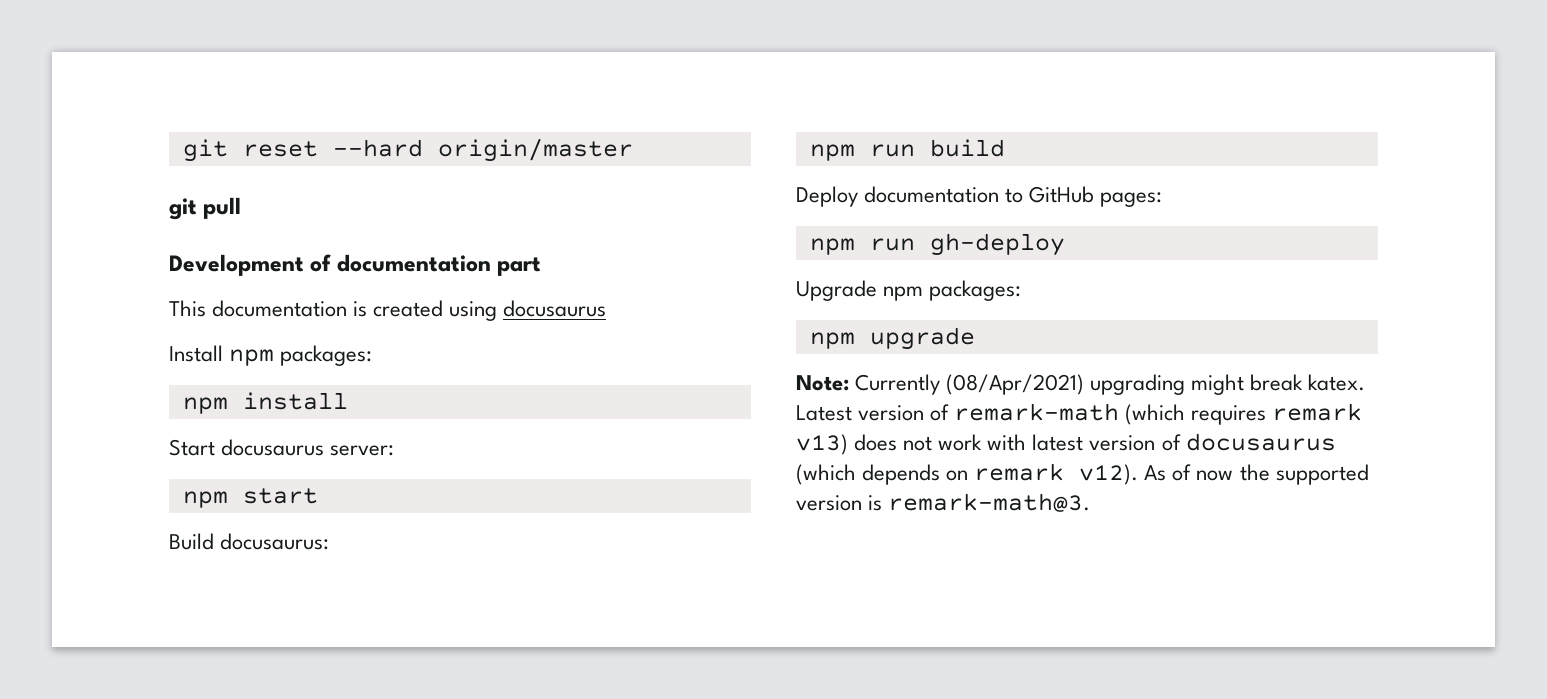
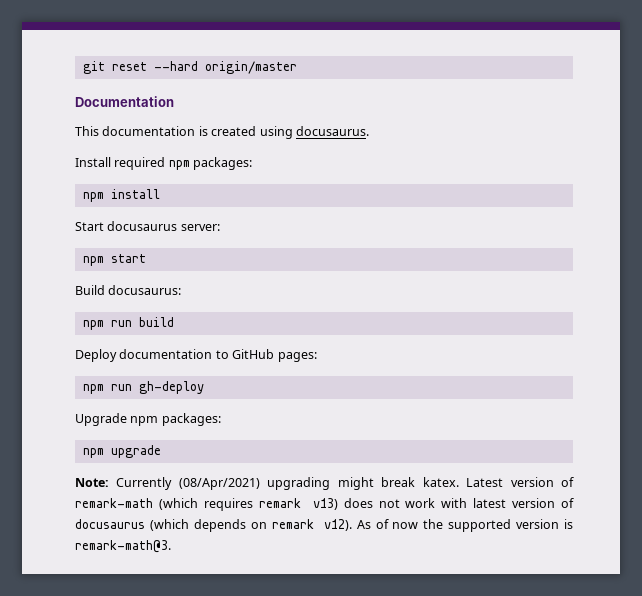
[169,197,242,220] [169,254,542,276] git pull // Development of documentation part -> [75,96,174,107] Documentation
[503,300,607,317] docusaurus -> [295,126,369,136] docusaurus.
(223, 353) none -> [114,157,166,170] required

